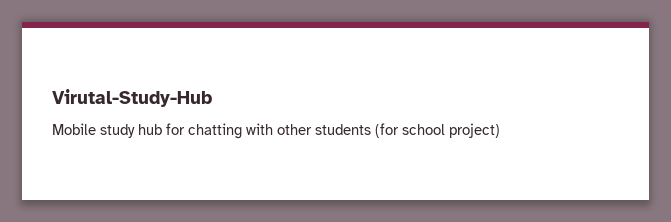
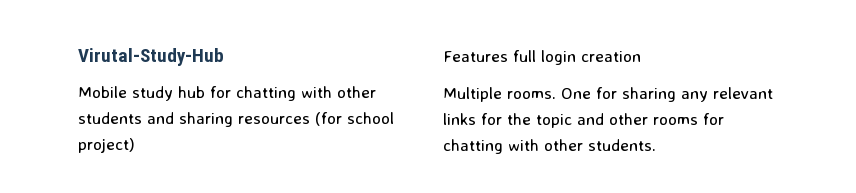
(371, 129) none -> [147,112,310,127] and sharing resources
(500, 130) none -> [443,50,641,65] [443,87,773,102] [443,113,724,128] [443,139,656,154] // Features full login creation // Multiple rooms. One for sharing any relevant links for the topic and other rooms for chatting with other students.

